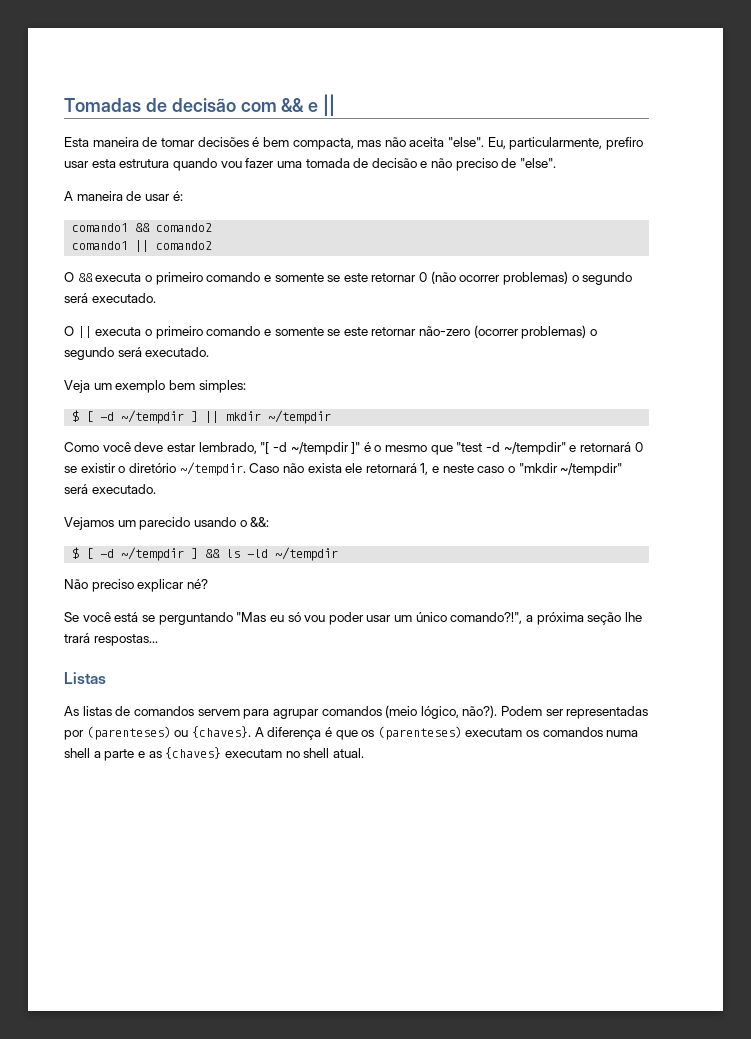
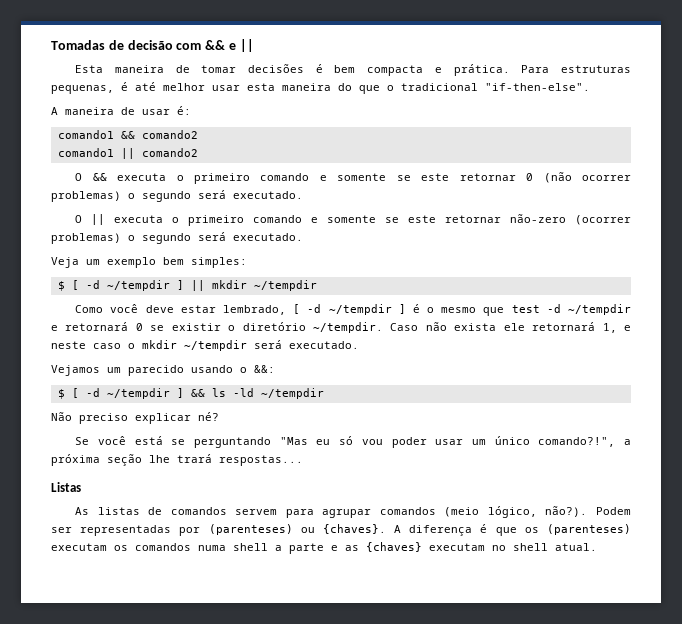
[292,137,644,150] [64,158,557,171] compacta, mas não aceita "else". Eu, particularmente, prefiro usar esta estrutura quando vou fazer uma tomada de decisão e não preciso de "else". -> [367,64,631,76] [51,82,590,94] compacta e prática. Para estruturas pequenas, é até melhor usar esta maneira do que o tradicional "if-then-else".
[260,442,361,455] "[ -d ~/tempdir ]" -> [293,304,406,315] [ -d ~/tempdir ]
[456,442,566,455] "test -d ~/tempdir" -> [511,304,631,315] test -d ~/tempdir
[518,463,623,476] "mkdir ~/tempdir" -> [142,340,247,351] mkdir ~/tempdir

